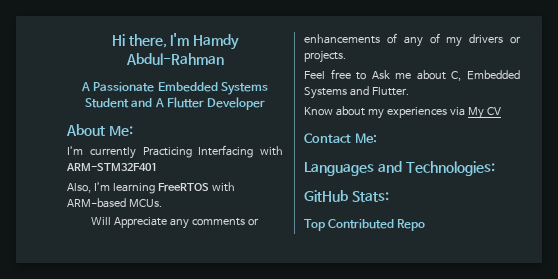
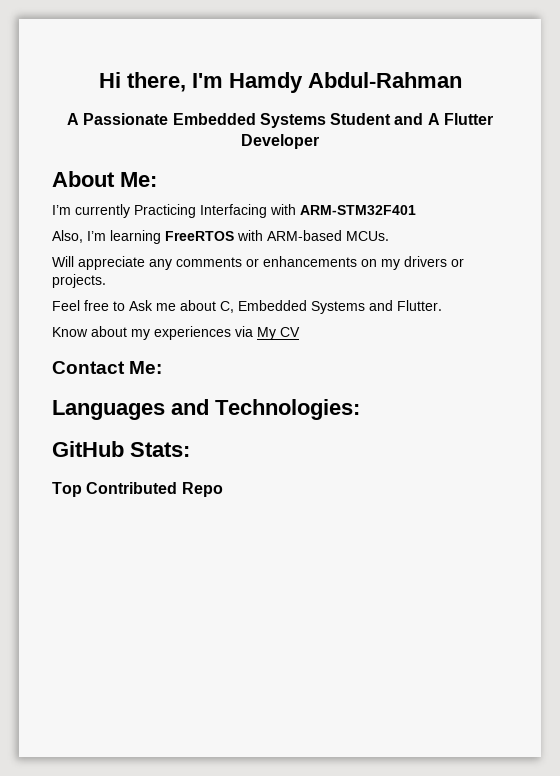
[114,217,168,228] Appreciate -> [78,256,145,270] appreciate
[386,33,440,47] of any of -> [361,259,377,267] on

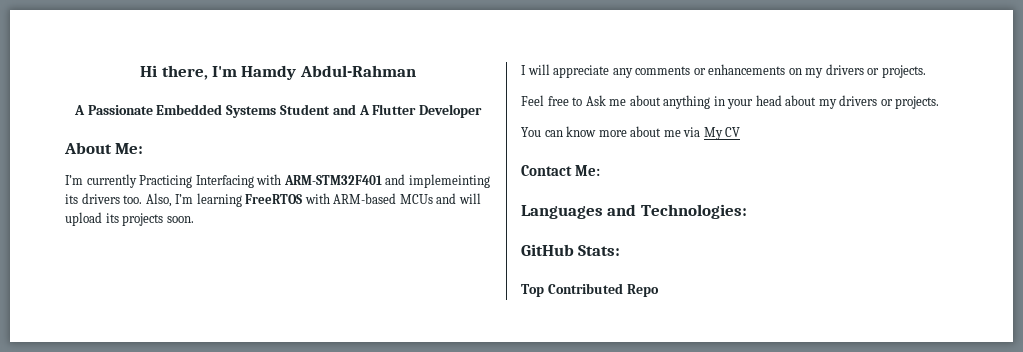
(416, 210) // -> [385,174,490,188] [65,193,143,204] and implemeinting its drivers too.
[346,231,389,241] [52,256,74,267] MCUs. // Will -> [399,193,481,204] [65,212,194,226] [521,64,550,75] MCUs and will upload its projects soon. // I will
[220,300,442,314] [52,326,231,340] C, Embedded Systems and Flutter. // Know about my experiences -> [663,95,940,109] [521,126,681,137] anything in your head about my drivers or projects. // You can know more about me

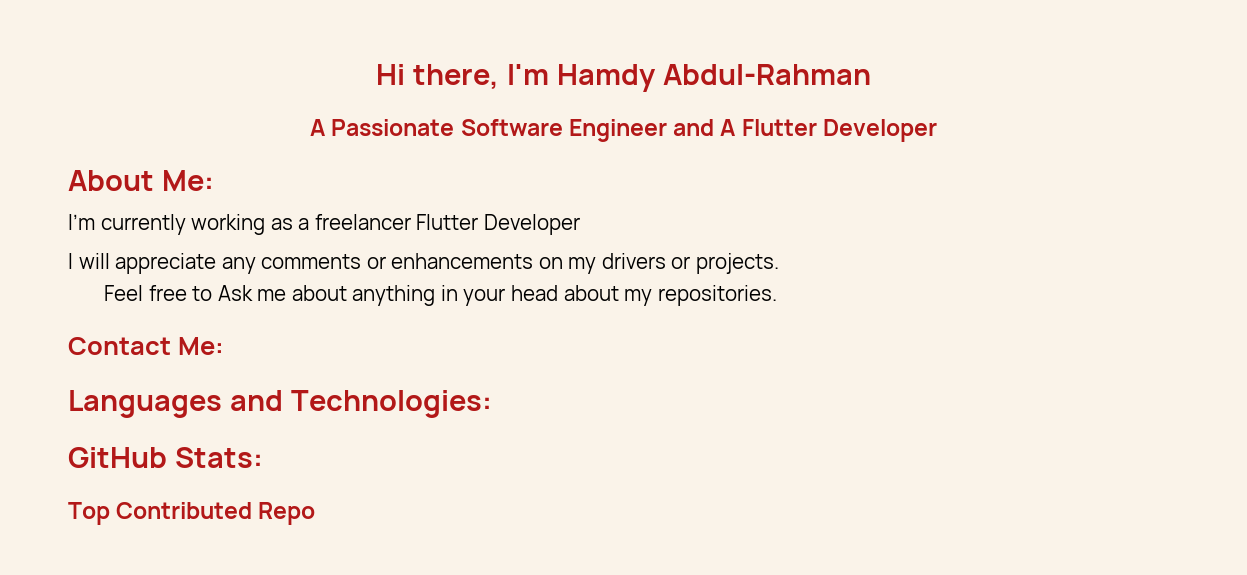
[156,104,330,118] Embedded Systems Student -> [460,119,667,142] Software Engineer
[139,174,490,188] [65,193,481,207] [65,212,194,226] Practicing Interfacing with ARM-STM32F401 and implemeinting its drivers too. Also, I’m learning FreeRTOS with ARM-based MCUs and will upload its projects soon. -> [191,214,580,235] working as a freelancer Flutter Developer
[839,95,940,109] [521,126,741,140] drivers or projects. // You can know more about me via My CV -> [657,285,777,306] repositories.

